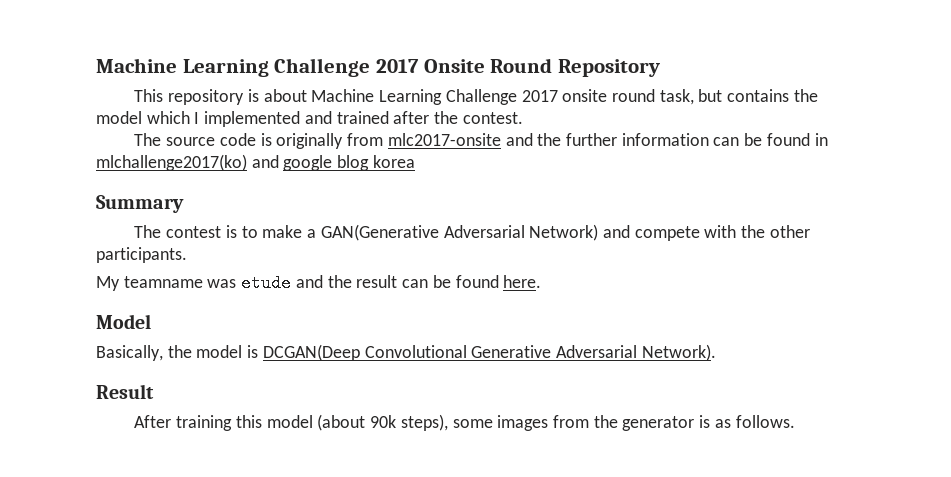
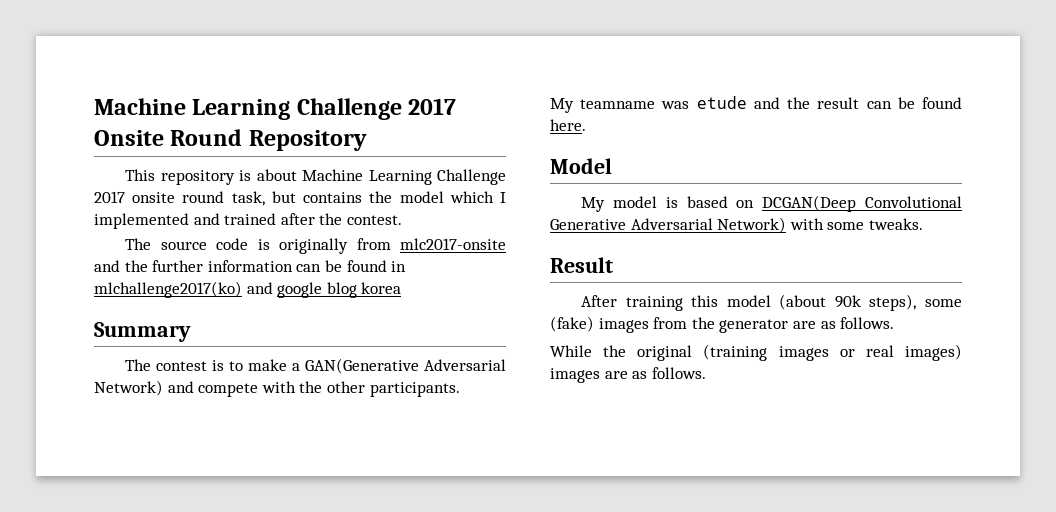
[96,344,716,361] Basically, the model is DCGAN(Deep Convolutional Generative Adversarial Network). -> [581,195,962,212] [550,217,923,233] My model is based on DCGAN(Deep Convolutional Generative Adversarial Network) with some tweaks.
(493, 423) none -> [550,316,594,332] (fake)
[699,415,795,428] is as follows. -> [792,317,895,329] [550,344,962,361] [550,367,706,383] are as follows. // While the original (training images or real images) images are as follows.

